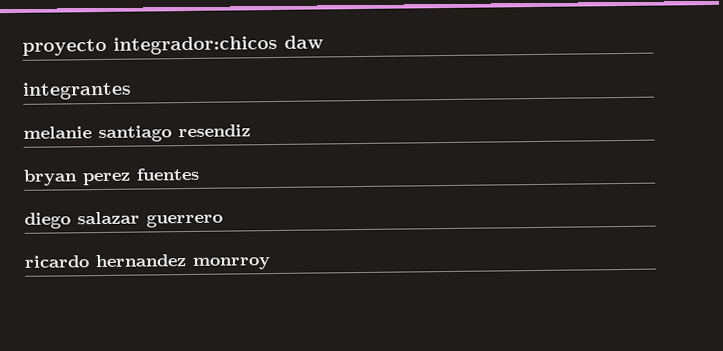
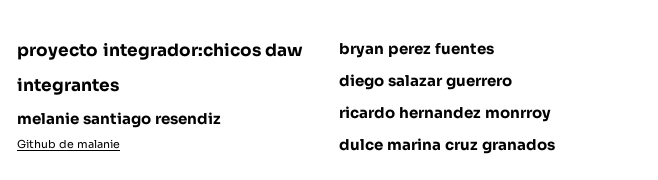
(251, 131) none -> [17,139,120,149] // Github de malanie
(271, 263) none -> [339,138,556,154] // dulce marina cruz granados

